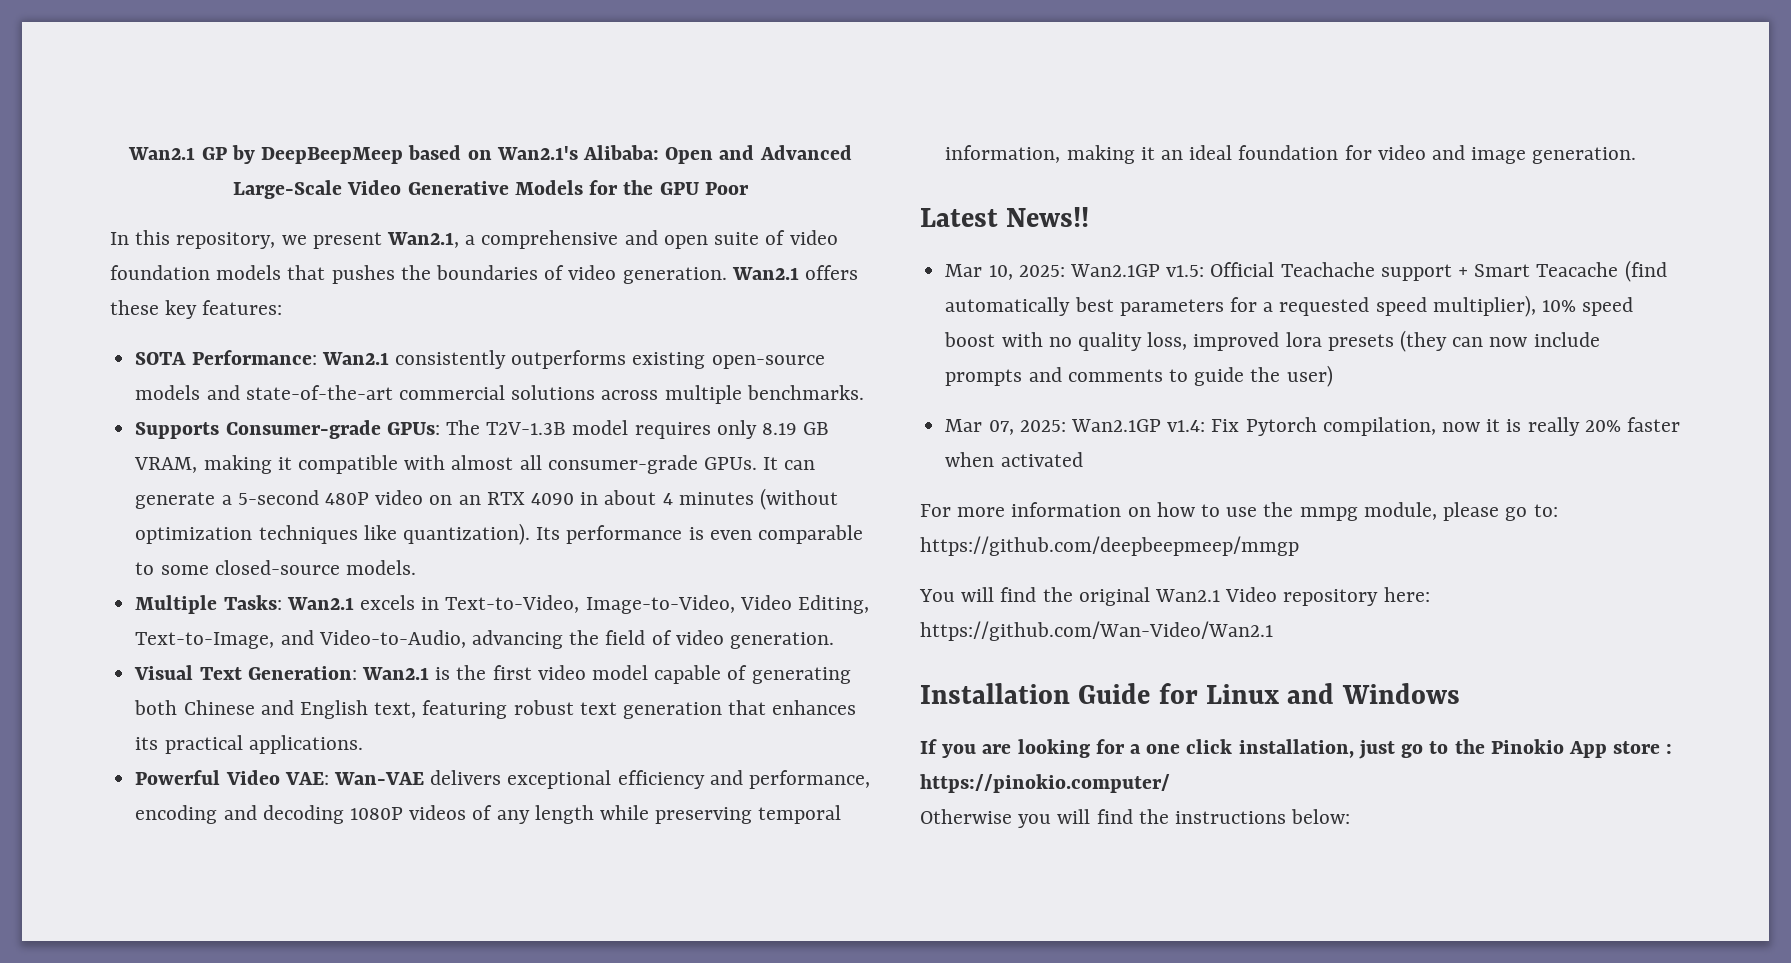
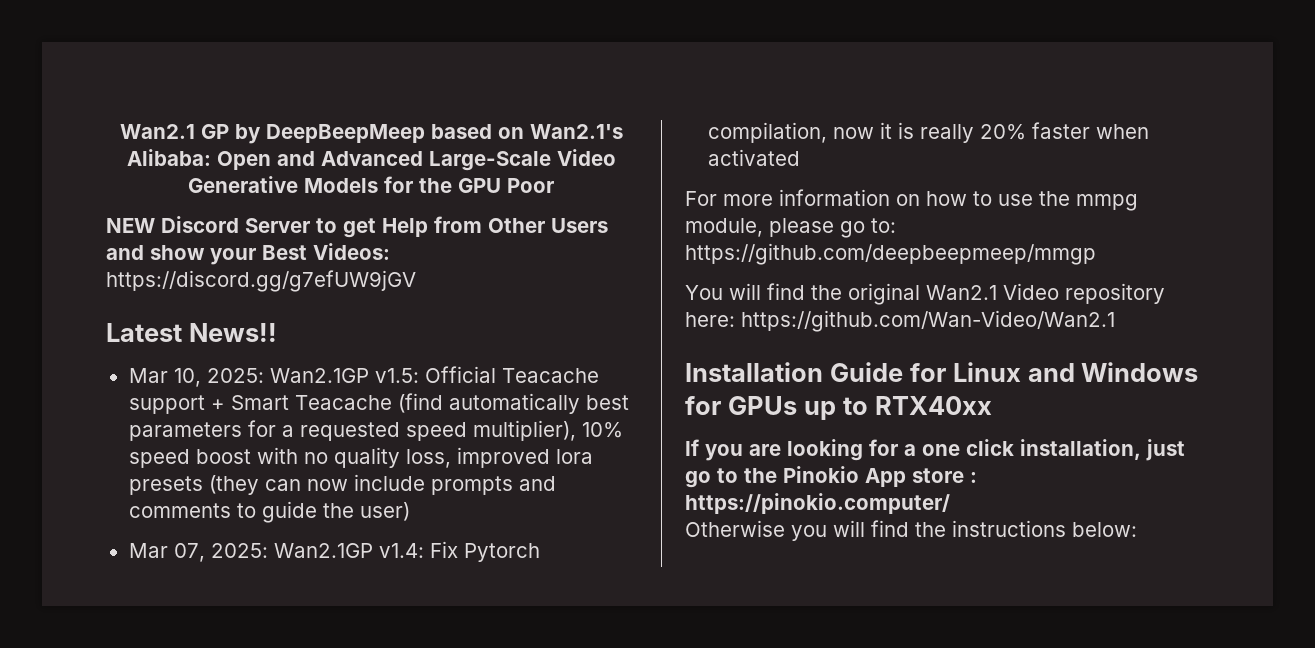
[110,230,838,249] [110,265,859,284] [110,300,283,319] [135,350,825,369] [135,385,864,404] [135,420,830,439] [134,455,816,474] [135,488,839,510] [135,523,863,545] [135,560,416,575] [135,595,869,614] [135,630,834,649] [134,665,851,684] [134,700,857,719] [135,735,363,754] [135,770,870,789] [135,805,842,824] [945,145,1637,164] In this repository, we present Wan2.1, a comprehensive and open suite of video foundation models that pushes the boundaries of video generation. Wan2.1 offers these key features: // SOTA Performance: Wan2.1 consistently outperforms existing open-source models and state-of-the-art commercial solutions across multiple benchmarks. // Supports Consumer-grade GPUs: The T2V-1.3B model requires only 8.19 GB VRAM, making it compatible with almost all consumer-grade GPUs. It can generate a 5-second 480P video on an RTX 4090 in about 4 minutes (without optimization techniques like quantization). Its performance is even comparable to some closed-source models. // Multiple Tasks: Wan2.1 excels in Text-to-Video, Image-to-Video, Video Editing, Text-to-Image, and Video-to-Audio, advancing the field of video generation. // Visual Text Generation: Wan2.1 is the first video model capable of generating both Chinese and English text, featuring robust text generation that enhances its practical applications. // Powerful Video VAE: Wan-VAE delivers exceptional efficiency and performance, encoding and decoding 1080P videos of any length while preserving temporal information, making it an ideal foundation for video and image generation. -> [106,216,608,238] [106,243,390,265] [106,270,416,292] NEW Discord Server to get Help from Other Users and show your Best Videos: https://discord.gg/g7efUW9jGV
[1280,262,1375,277] Teachache -> [501,368,599,383] Teacache
(1460, 693) none -> [685,396,992,420] for GPUs up to RTX40xx

